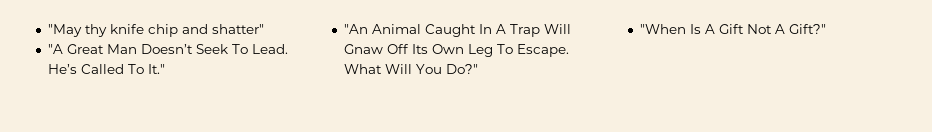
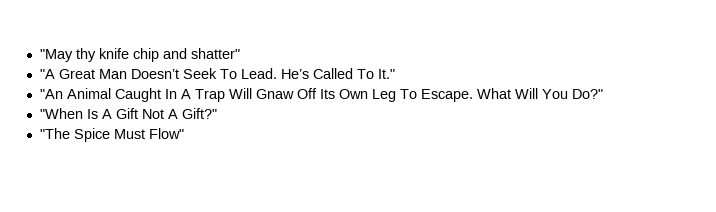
(826, 29) none -> [39,128,184,142] // "The Spice Must Flow"

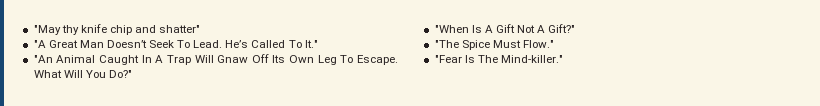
[148,128,184,139] Flow" -> [522,40,554,48] [434,55,563,63] Flow." // "Fear Is The Mind-killer."

